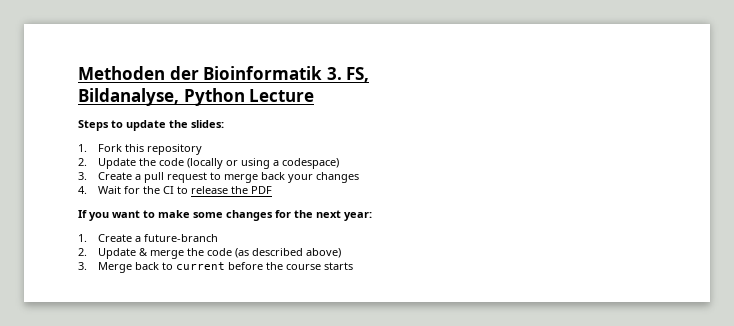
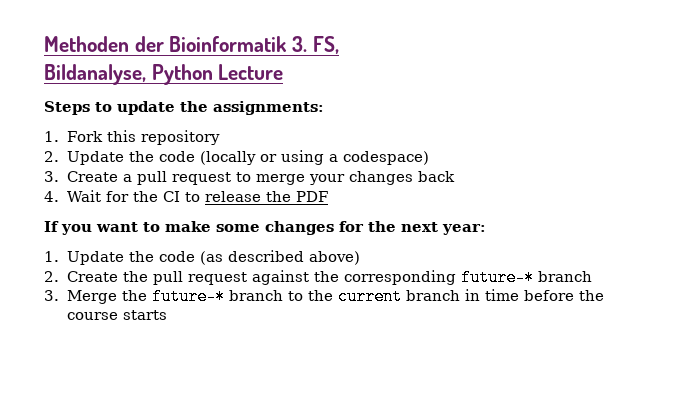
[191,120,224,128] slides: -> [213,101,324,115] assignments:
[260,172,285,180] back -> (305, 179) none
(359, 177) none -> [417,171,455,182] back
[97,234,218,242] [78,248,184,259] Create a future-branch // 2. Update & merge -> [66,251,124,265] Update
[78,262,225,273] 3. Merge back to current -> [44,269,592,286] [44,288,519,305] 2. Create the pull request against the corresponding future-* branch // 3. Merge the future-* branch to the current branch in time

